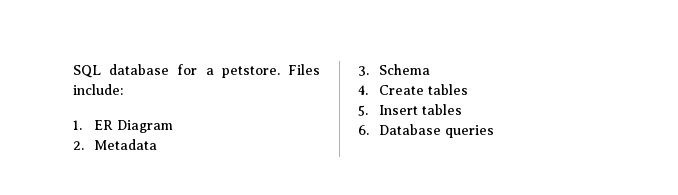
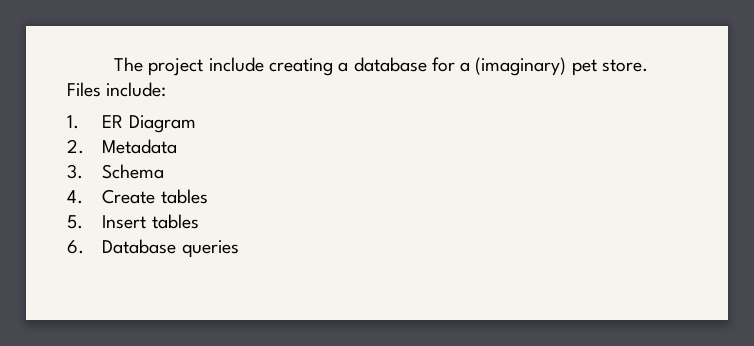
[73,64,280,78] SQL database for a petstore. -> [114,57,648,76] The project include creating a database for a (imaginary) pet store.

